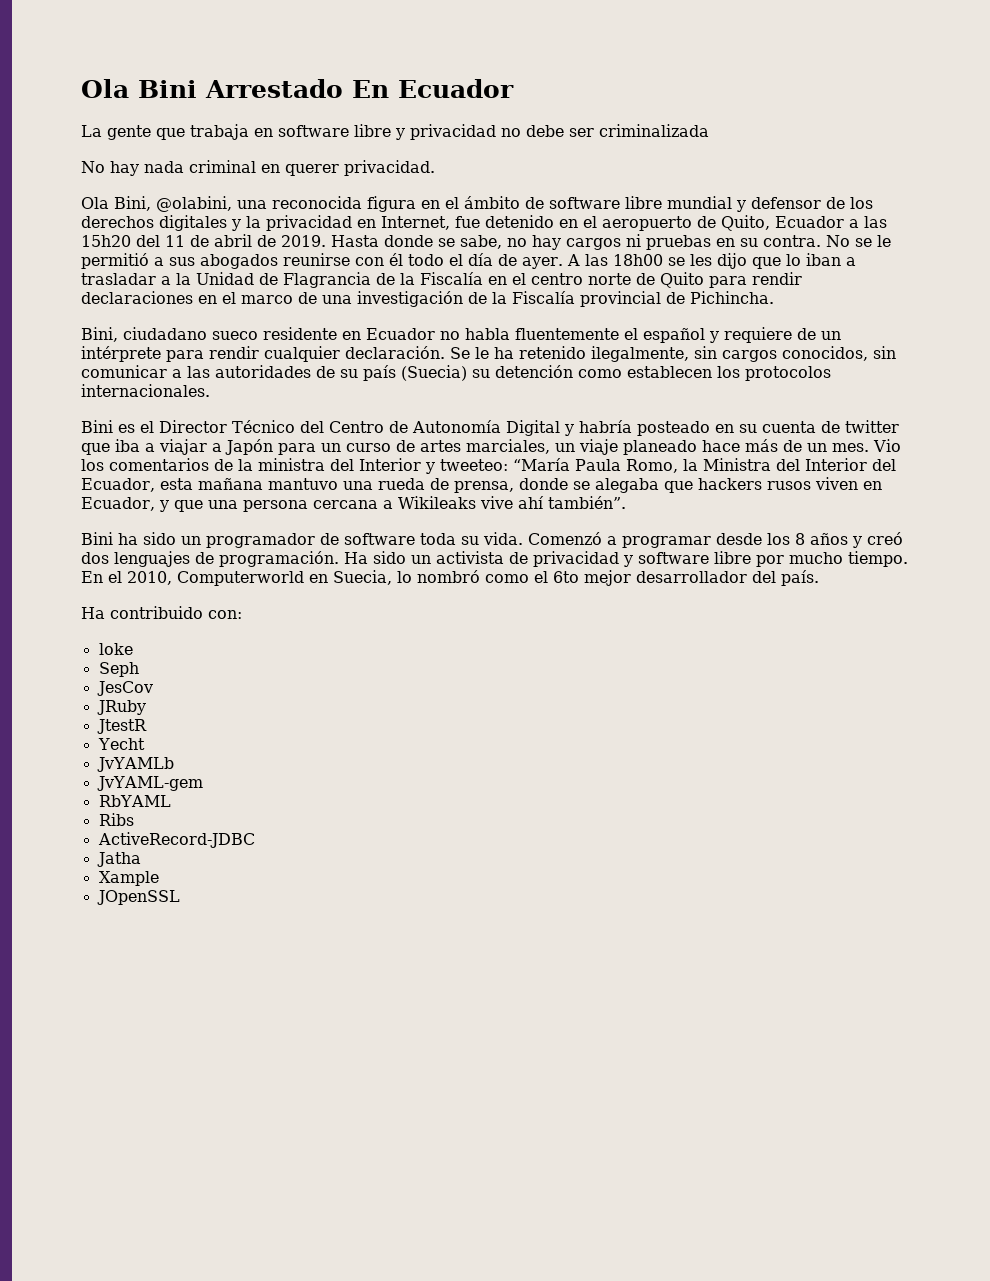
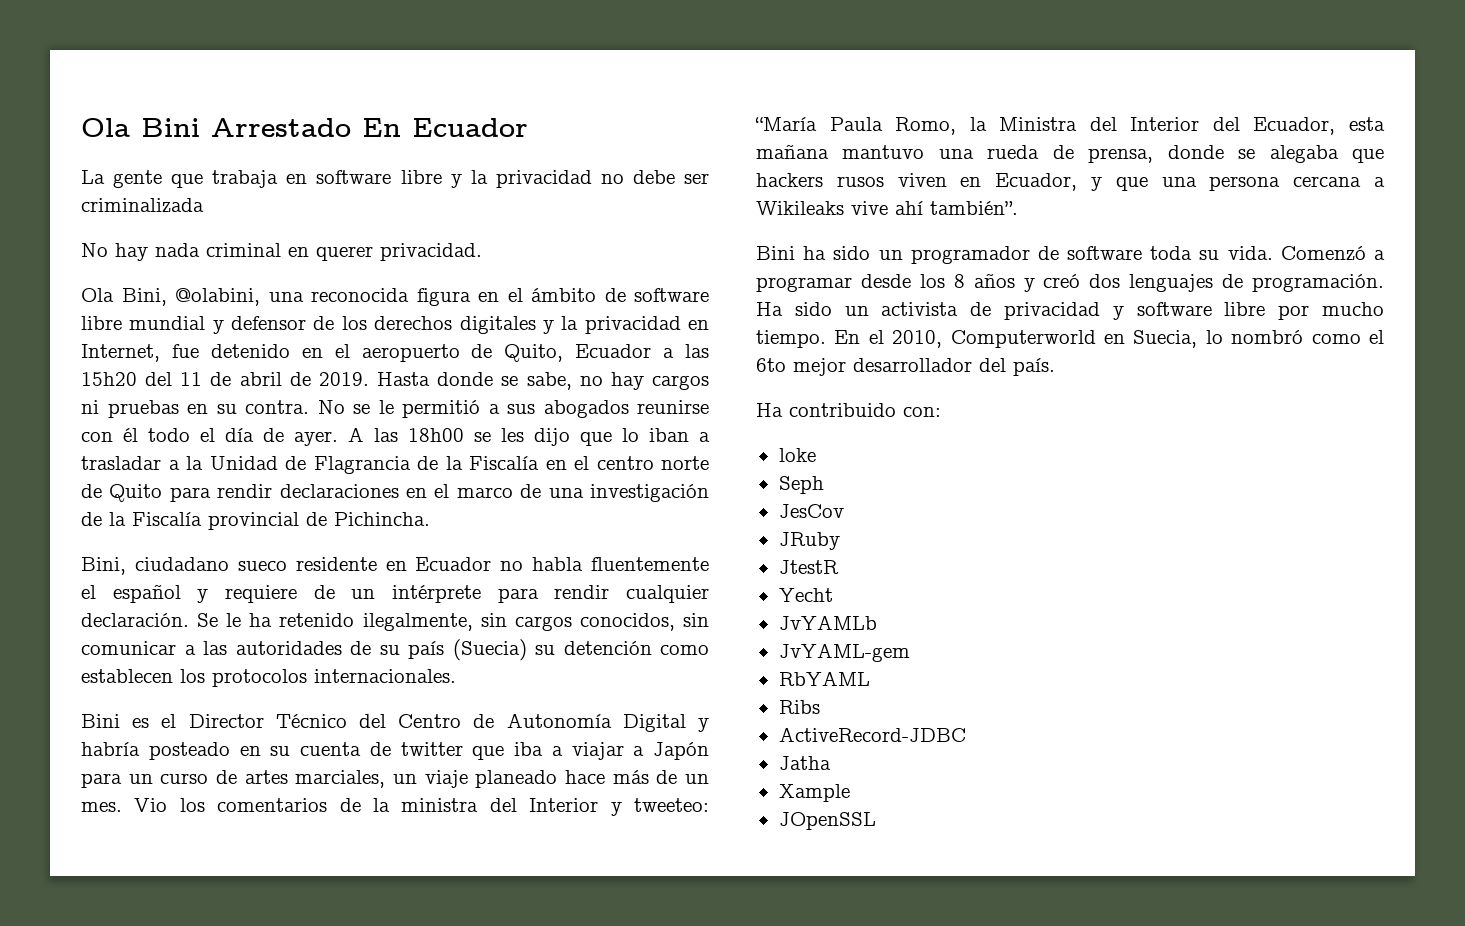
(405, 134) none -> [470,170,488,184] la

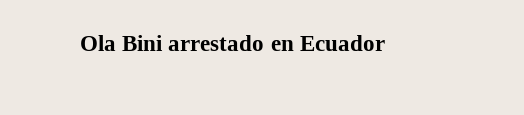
[211,118,528,137] [81,170,709,188] [81,198,204,213] [81,243,482,261] [81,288,709,306] [81,316,710,334] [81,344,709,362] [81,372,709,390] [81,400,709,418] [81,427,710,446] [81,456,709,474] [81,484,709,502] [81,512,430,530] [81,557,709,575] [81,584,709,603] [81,613,709,631] [81,639,709,661] [81,669,456,687] [81,713,709,732] [81,742,709,760] [81,770,709,788] [81,798,709,816] [755,117,1385,135] [756,144,1384,163] [756,173,1385,191] [756,201,1018,215] [756,246,1385,264] [756,273,1384,292] [756,302,1384,320] [756,330,1384,348] [756,358,1055,376] [756,403,941,417] [778,448,816,462] [778,476,824,494] [778,504,844,518] [778,532,840,550] [778,560,839,574] [778,588,833,602] [778,615,877,630] [778,643,910,662] [778,671,870,686] [778,700,820,714] [778,727,966,742] [778,756,831,770] [778,784,850,802] [778,812,876,830] Arrestado En Ecuador // La gente que trabaja en software libre y la privacidad no debe ser criminalizada // No hay nada criminal en querer privacidad. // Ola Bini, @olabini, una reconocida figura en el ámbito de software libre mundial y defensor de los derechos digitales y la privacidad en Internet, fue detenido en el aeropuerto de Quito, Ecuador a las 15h20 del 11 de abril de 2019. Hasta donde se sabe, no hay cargos ni pruebas en su contra. No se le permitió a sus abogados reunirse con él todo el día de ayer. A las 18h00 se les dijo que lo iban a trasladar a la Unidad de Flagrancia de la Fiscalía en el centro norte de Quito para rendir declaraciones en el marco de una investigación de la Fiscalía provincial de Pichincha. // Bini, ciudadano sueco residente en Ecuador no habla fluentemente el español y requiere de un intérprete para rendir cualquier declaración. Se le ha retenido ilegalmente, sin cargos conocidos, sin comunicar a las autoridades de su país (Suecia) su detención como establecen los protocolos internacionales. // Bini es el Director Técnico del Centro de Autonomía Digital y habría posteado en su cuenta de twitter que iba a viajar a Japón para un curso de artes marciales, un viaje planeado hace más de un mes. Vio los comentarios de la ministra del Interior y tweeteo: “María Paula Romo, la Ministra del Interior del Ecuador, esta mañana mantuvo una rueda de prensa, donde se alegaba que hackers rusos viven en Ecuador, y que una persona cercana a Wikileaks vive ahí también”. // Bini ha sido un programador de software toda su vida. Comenzó a programar desde los 8 años y creó dos lenguajes de programación. Ha sido un activista de privacidad y software libre por mucho tiempo. En el 2010, Computerworld en Suecia, lo nombró como el 6to mejor desarrollador del país. // Ha contribuido con: // loke // Seph // JesCov // JRuby // JtestR // Yecht // JvYAMLb // JvYAML-gem // RbYAML // Ribs // ActiveRecord-JDBC // Jatha // Xample // JOpenSSL -> [168,35,385,51] arrestado en Ecuador

